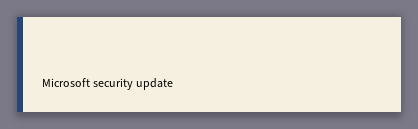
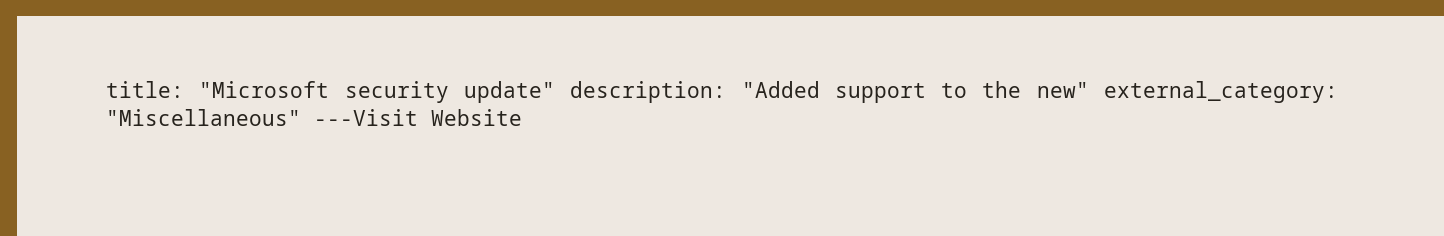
[42,78,174,90] Microsoft security update -> [106,81,1338,103] [106,109,522,126] title: "Microsoft security update" description: "Added support to the new" external_category: "Miscellaneous" ---Visit Website

